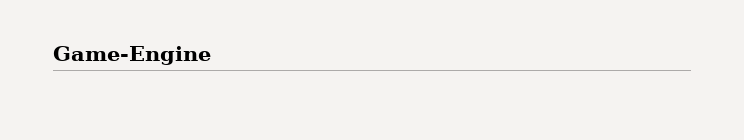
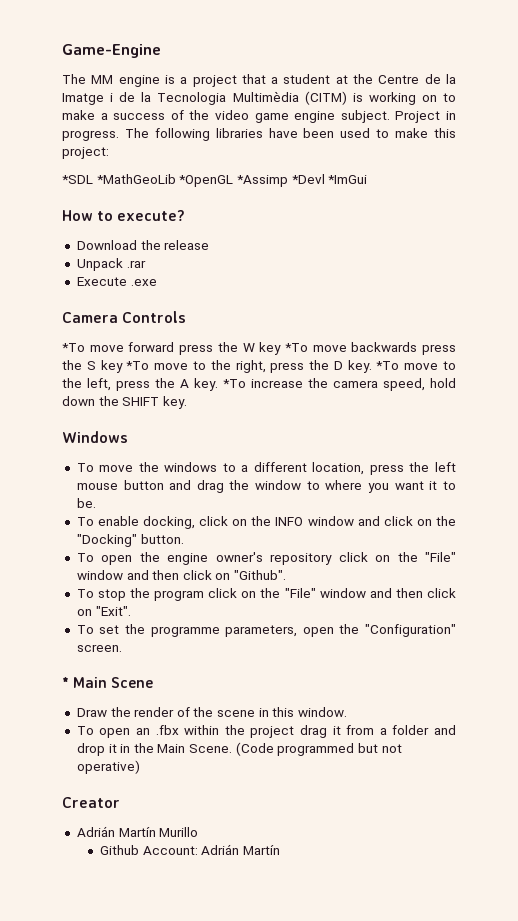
(211, 55) none -> [62,74,457,87] [62,91,457,105] [62,110,456,123] [62,128,457,141] [62,147,109,159] [62,174,368,187] [62,210,186,221] [76,240,210,250] [76,258,146,271] [76,277,157,286] [62,311,187,323] [62,342,456,355] [62,360,456,373] [62,378,456,391] [62,396,187,409] [62,431,128,443] [76,462,456,475] [76,480,456,493] [76,498,96,508] [76,516,456,529] [76,534,184,547] [76,552,456,565] [76,570,287,580] [76,588,456,601] [76,606,131,616] [76,624,457,637] [76,644,122,652] [62,677,154,688] [76,707,348,717] [76,725,456,738] [76,742,402,756] [76,760,140,774] [62,797,120,808] [76,826,199,837] [99,844,280,855] // The MM engine is a project that a student at the Centre de la Imatge i de la Tecnologia Multimèdia (CITM) is working on to make a success of the video game engine subject. Project in progress. The following libraries have been used to make this project: // *SDL *MathGeoLib *OpenGL *Assimp *Devl *ImGui // How to execute? // Download the release // Unpack .rar // Execute .exe // Camera Controls // *To move forward press the W key *To move backwards press the S key *To move to the right, press the D key. *To move to the left, press the A key. *To increase the camera speed, hold down the SHIFT key. // Windows // To move the windows to a different location, press the left mouse button and drag the window to where you want it to be. // To enable docking, click on the INFO window and click on the "Docking" button. // To open the engine owner's repository click on the "File" window and then click on "Github". // To stop the program click on the "File" window and then click on "Exit". // To set the programme parameters, open the "Configuration" screen. // * Main Scene // Draw the render of the scene in this window. // To open an .fbx within the project drag it from a folder and drop it in the Main Scene. (Code programmed but not operative) // Creator // Adrián Martín Murillo // Github Account: Adrián Martín

